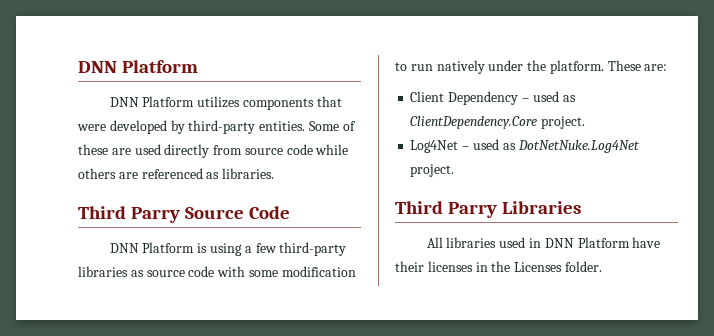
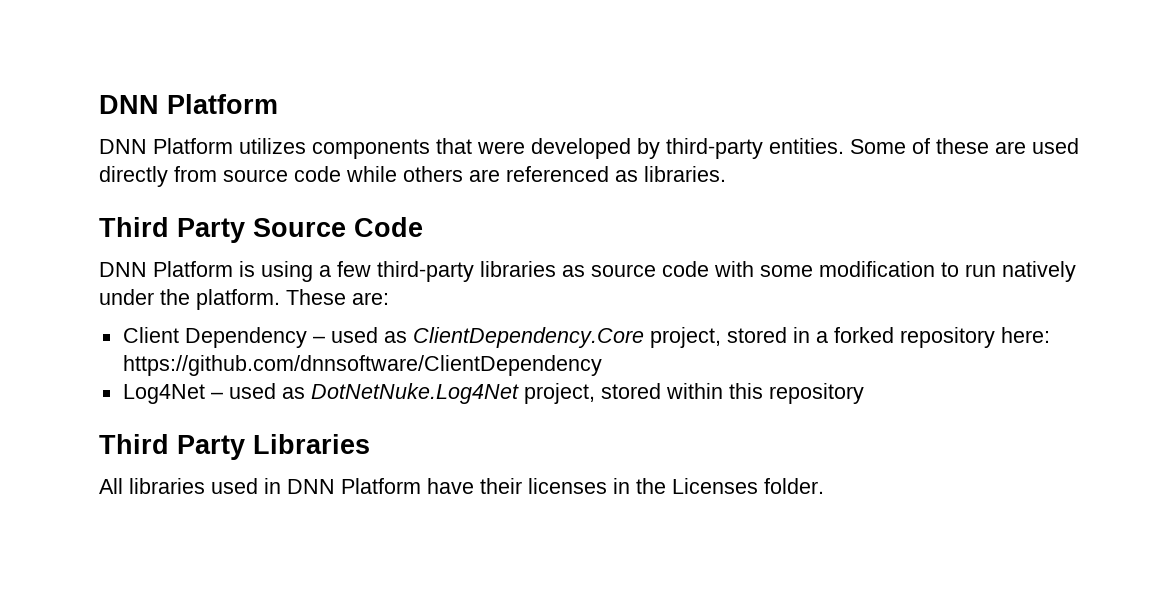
[131,207,181,223] Parry -> [177,218,245,243] Party
[541,116,586,129] project. -> [649,327,1050,348] [122,355,602,376] project, stored in a forked repository here: https://github.com/dnnsoftware/ClientDependency
[410,164,455,177] [395,201,498,218] project. // Third Parry -> [523,383,864,404] [99,434,245,460] project, stored within this repository // Third Party

